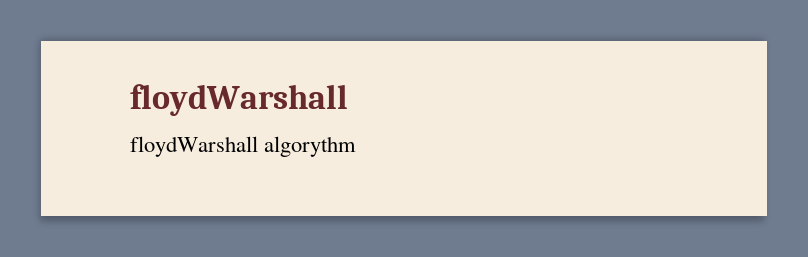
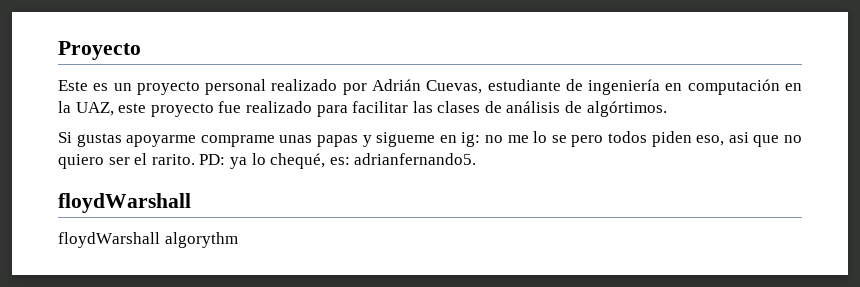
(130, 100) none -> [58,41,141,60] [58,79,803,95] [58,101,667,117] [58,131,803,147] [58,153,477,169] Proyecto // Este es un proyecto personal realizado por Adrián Cuevas, estudiante de ingeniería en computación en la UAZ, este proyecto fue realizado para facilitar las clases de análisis de algórtimos. // Si gustas apoyarme comprame unas papas y sigueme en ig: no me lo se pero todos piden eso, asi que no quiero ser el rarito. PD: ya lo chequé, es: adrianfernando5. //

